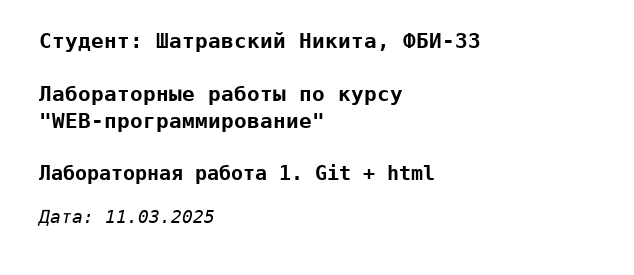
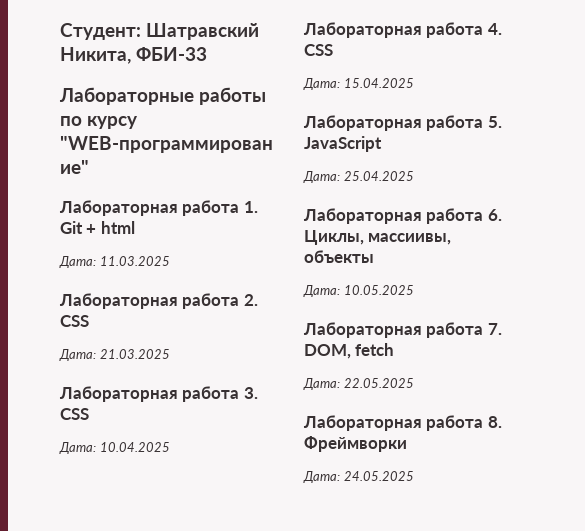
(215, 216) none -> [59,293,258,309] [60,315,89,327] [59,349,170,361] [59,386,258,402] [60,408,89,420] [59,442,170,454] [303,22,502,38] [304,44,333,56] [303,78,414,90] [303,115,502,131] [304,136,382,152] [303,171,414,183] [303,208,502,224] [304,230,452,245] [304,250,374,263] [303,285,414,297] [303,322,502,338] [304,343,395,359] [303,378,414,390] [303,415,502,431] [304,436,407,452] [303,471,414,483] // Лабораторная работа 2. CSS // Дата: 21.03.2025 // Лабораторная работа 3. CSS // Дата: 10.04.2025 // Лабораторная работа 4. CSS // Дата: 15.04.2025 // Лабораторная работа 5. JavaScript // Дата: 25.04.2025 // Лабораторная работа 6. Циклы, массиивы, объекты // Дата: 10.05.2025 // Лабораторная работа 7. DOM, fetch // Дата: 22.05.2025 // Лабораторная работа 8. Фреймворки // Дата: 24.05.2025

